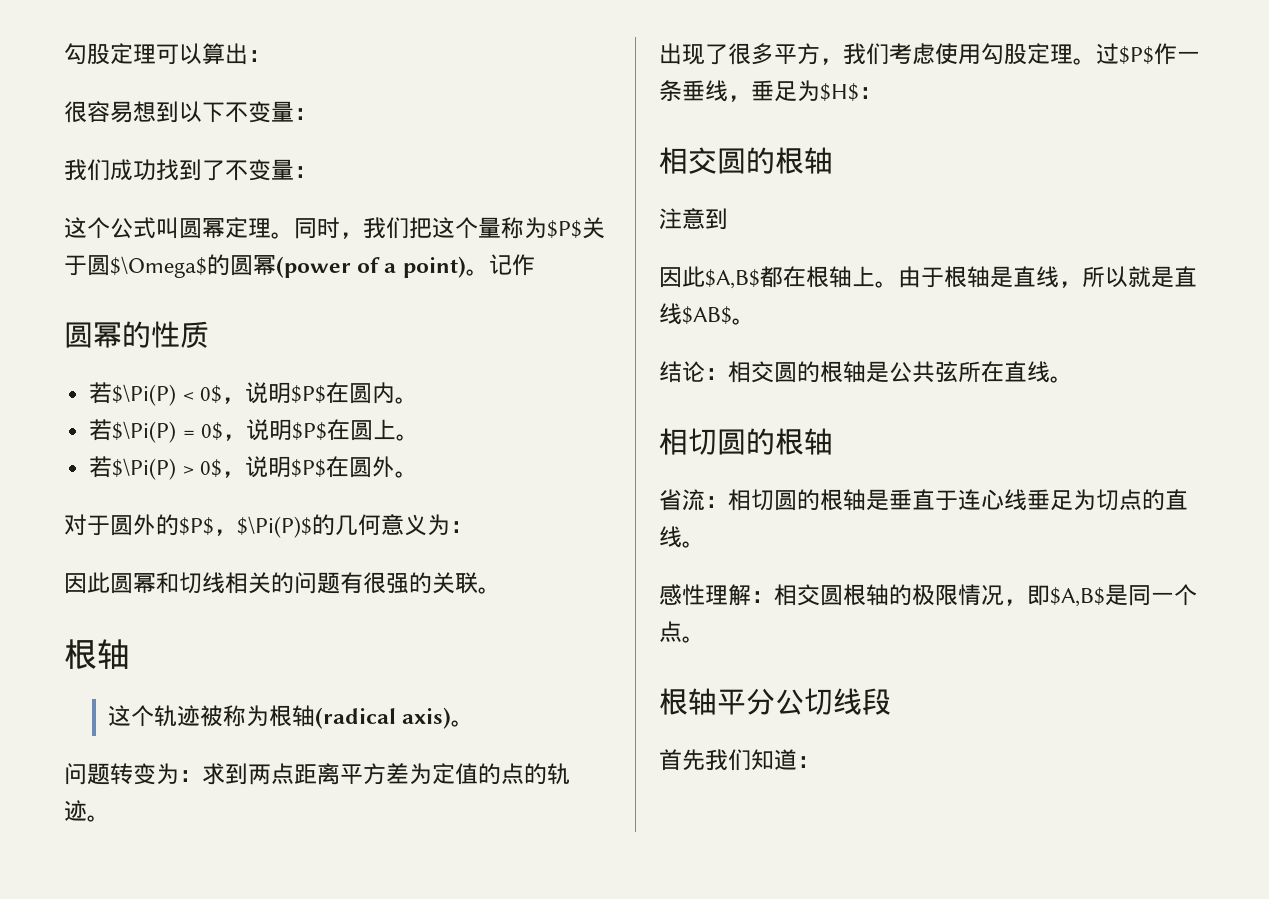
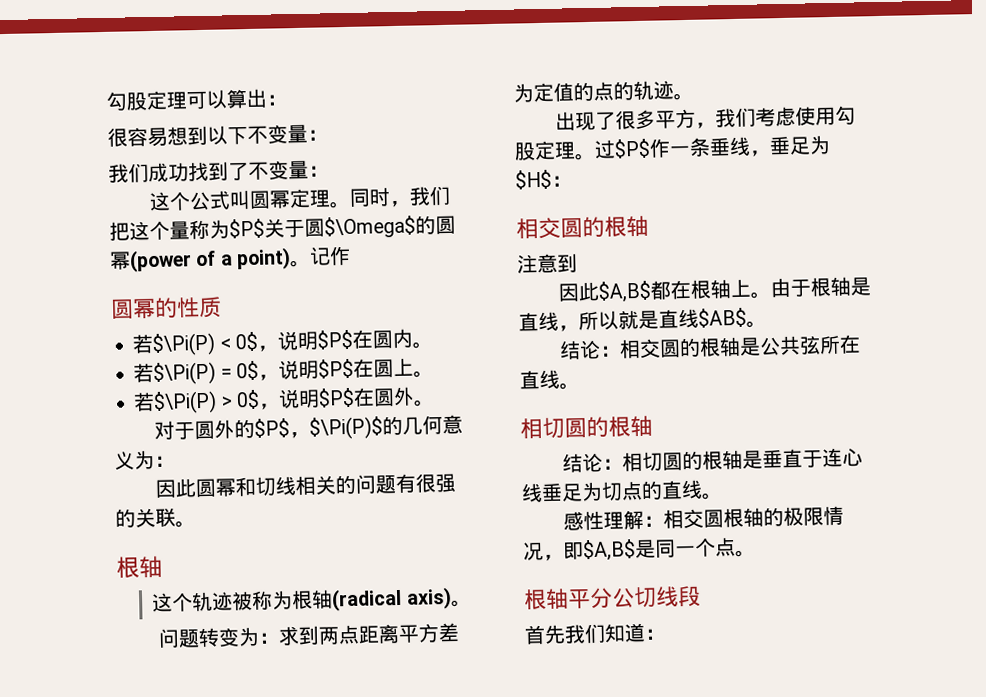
[659,489,705,511] 省流 -> [561,452,603,473] 结论

